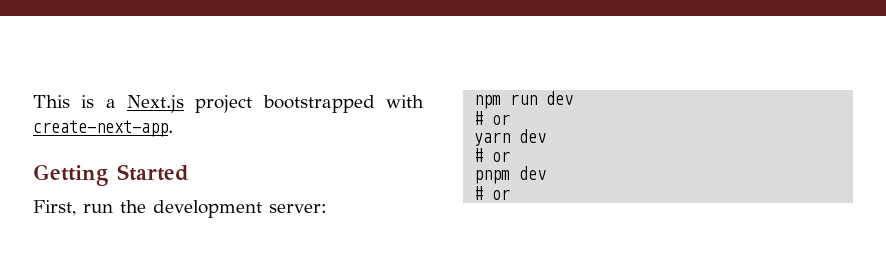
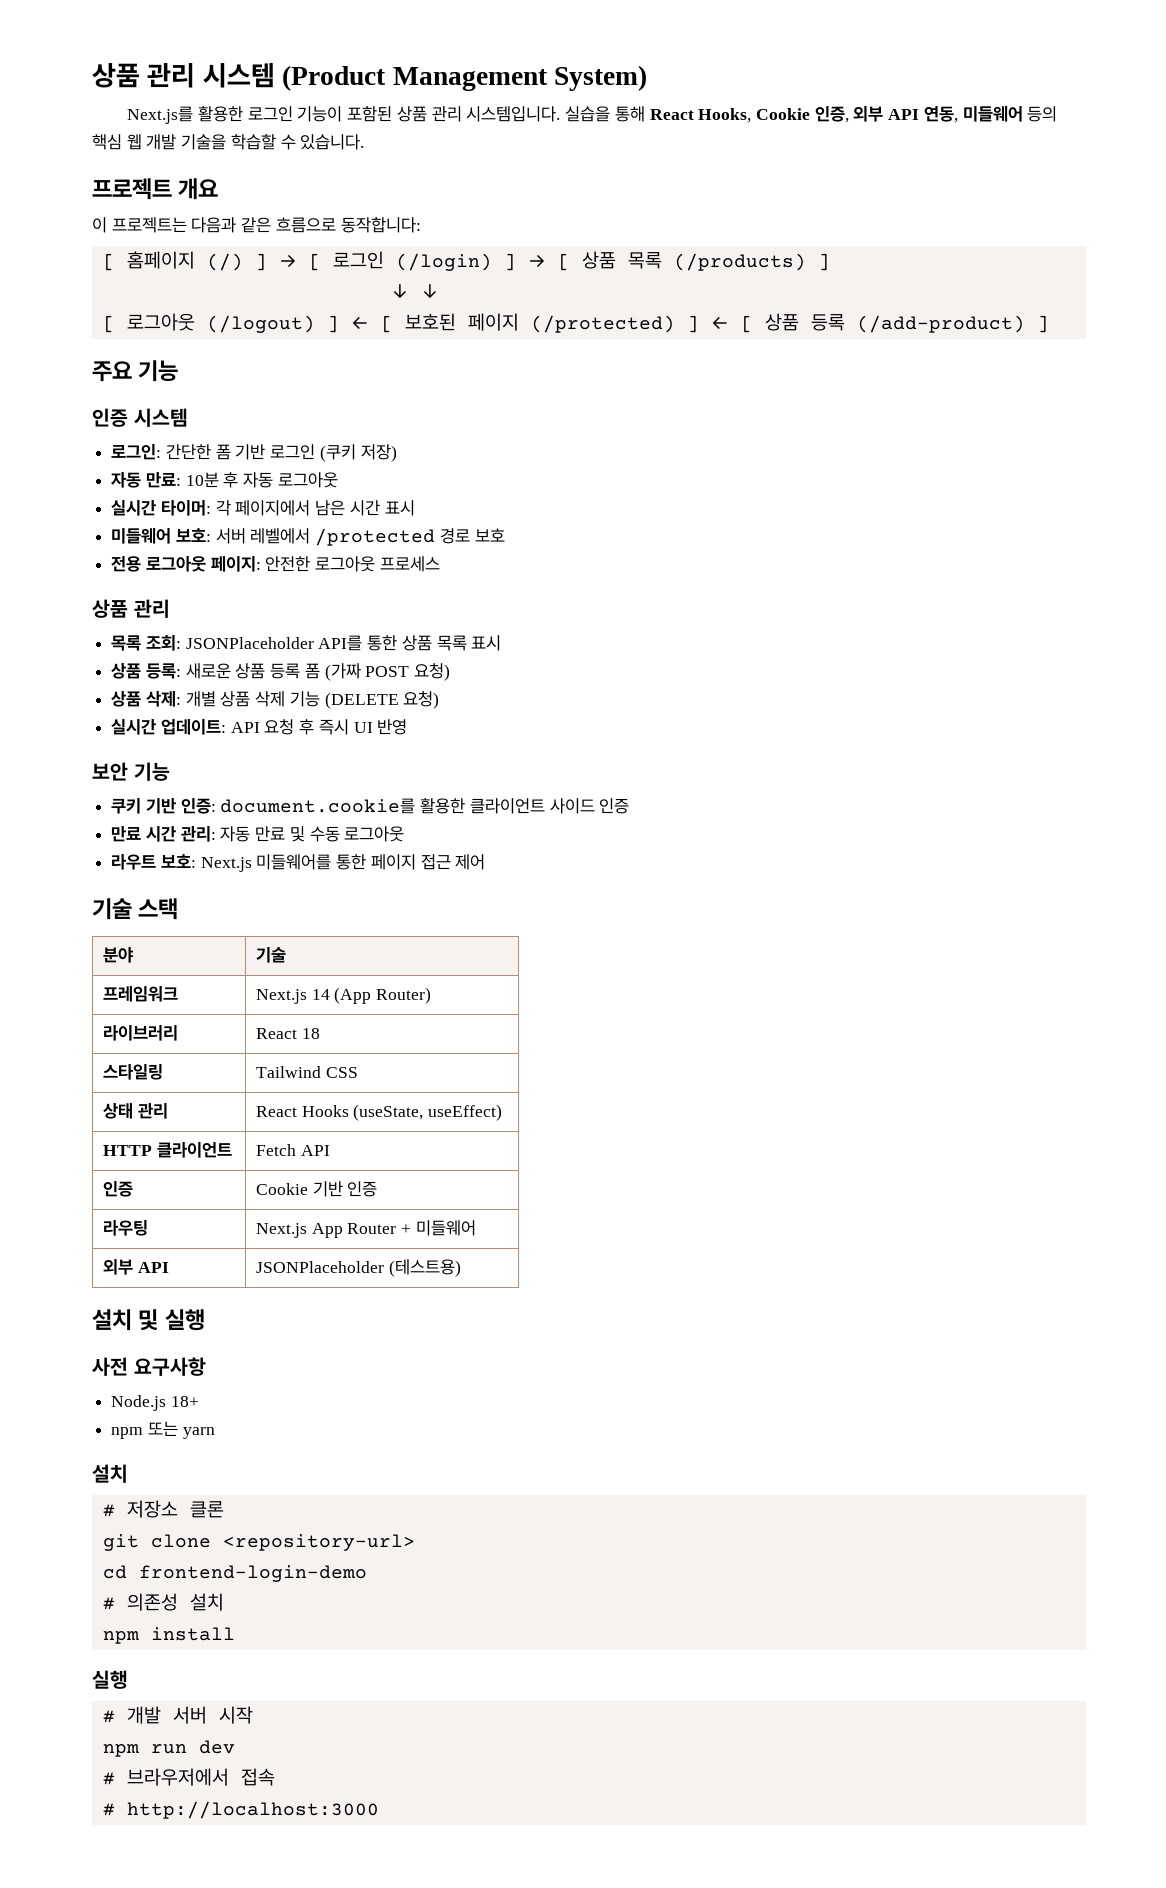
[33,95,424,113] [33,120,173,137] [33,164,189,186] [33,200,327,218] [474,91,574,109] [474,111,511,125] [474,129,547,146] [474,148,511,162] [474,166,547,184] [474,186,511,200] This is a Next.js project bootstrapped with create-next-app. // Getting Started // First, run the development server: // npm run dev // # or // yarn dev // # or // pnpm dev // # or -> [92,63,648,91] [127,106,1058,124] [92,134,365,150] [92,178,219,200] [92,217,421,233] [102,251,830,271] [390,284,439,299] [102,313,1049,333] [92,360,179,382] [92,408,188,427] [111,444,397,462] [111,472,338,488] [111,500,415,516] [111,528,505,546] [111,556,440,572] [92,599,170,618] [111,635,502,651] [111,663,451,681] [111,691,440,709] [111,719,408,735] [92,762,170,781] [111,798,630,814] [111,826,405,842] [111,854,486,872] [92,898,179,920] [102,947,133,963] [255,947,286,963] [102,986,178,1002] [255,987,432,1004] [102,1025,178,1041] [255,1028,320,1039] [102,1064,163,1080] [255,1066,358,1078] [102,1103,168,1119] [255,1104,503,1121] [102,1142,232,1158] [255,1144,330,1156] [102,1181,133,1197] [255,1181,378,1197] [102,1220,148,1236] [255,1220,476,1238] [102,1259,169,1275] [255,1259,461,1277] [92,1309,205,1331] [92,1357,206,1376] [111,1395,199,1411] [111,1421,215,1439] [92,1464,128,1483] [102,1500,224,1518] [102,1534,415,1551] [102,1565,367,1582] [102,1593,224,1611] [102,1627,235,1644] [92,1670,128,1689] [102,1706,253,1724] [102,1740,235,1757] [102,1768,275,1786] [102,1801,379,1819] 상품 관리 시스템 (Product Management System) // Next.js를 활용한 로그인 기능이 포함된 상품 관리 시스템입니다. 실습을 통해 React Hooks, Cookie 인증, 외부 API 연동, 미들웨어 등의 핵심 웹 개발 기술을 학습할 수 있습니다. // 프로젝트 개요 // 이 프로젝트는 다음과 같은 흐름으로 동작합니다: // [ 홈페이지 (/) ] → [ 로그인 (/login) ] → [ 상품 목록 (/products) ] // ↓ ↓ // [ 로그아웃 (/logout) ] ← [ 보호된 페이지 (/protected) ] ← [ 상품 등록 (/add-product) ] // 주요 기능 // 인증 시스템 // 로그인: 간단한 폼 기반 로그인 (쿠키 저장) // 자동 만료: 10분 후 자동 로그아웃 // 실시간 타이머: 각 페이지에서 남은 시간 표시 // 미들웨어 보호: 서버 레벨에서 /protected 경로 보호 // 전용 로그아웃 페이지: 안전한 로그아웃 프로세스 // 상품 관리 // 목록 조회: JSONPlaceholder API를 통한 상품 목록 표시 // 상품 등록: 새로운 상품 등록 폼 (가짜 POST 요청) // 상품 삭제: 개별 상품 삭제 기능 (DELETE 요청) // 실시간 업데이트: API 요청 후 즉시 UI 반영 // 보안 기능 // 쿠키 기반 인증: document.cookie를 활용한 클라이언트 사이드 인증 // 만료 시간 관리: 자동 만료 및 수동 로그아웃 // 라우트 보호: Next.js 미들웨어를 통한 페이지 접근 제어 // 기술 스택 // 분야 | 기술 // 프레임워크 | Next.js 14 (App Router) // 라이브러리 | React 18 // 스타일링 | Tailwind CSS // 상태 관리 | React Hooks (useState, useEffect) // HTTP 클라이언트 | Fetch API // 인증 | Cookie 기반 인증 // 라우팅 | Next.js App Router + 미들웨어 // 외부 API | JSONPlaceholder (테스트용) // 설치 및 실행 // 사전 요구사항 // Node.js 18+ // npm 또는 yarn // 설치 // # 저장소 클론 // git clone <repository-url> // cd frontend-login-demo // # 의존성 설치 // npm install // 실행 // # 개발 서버 시작 // npm run dev // # 브라우저에서 접속 // # http://localhost:3000

